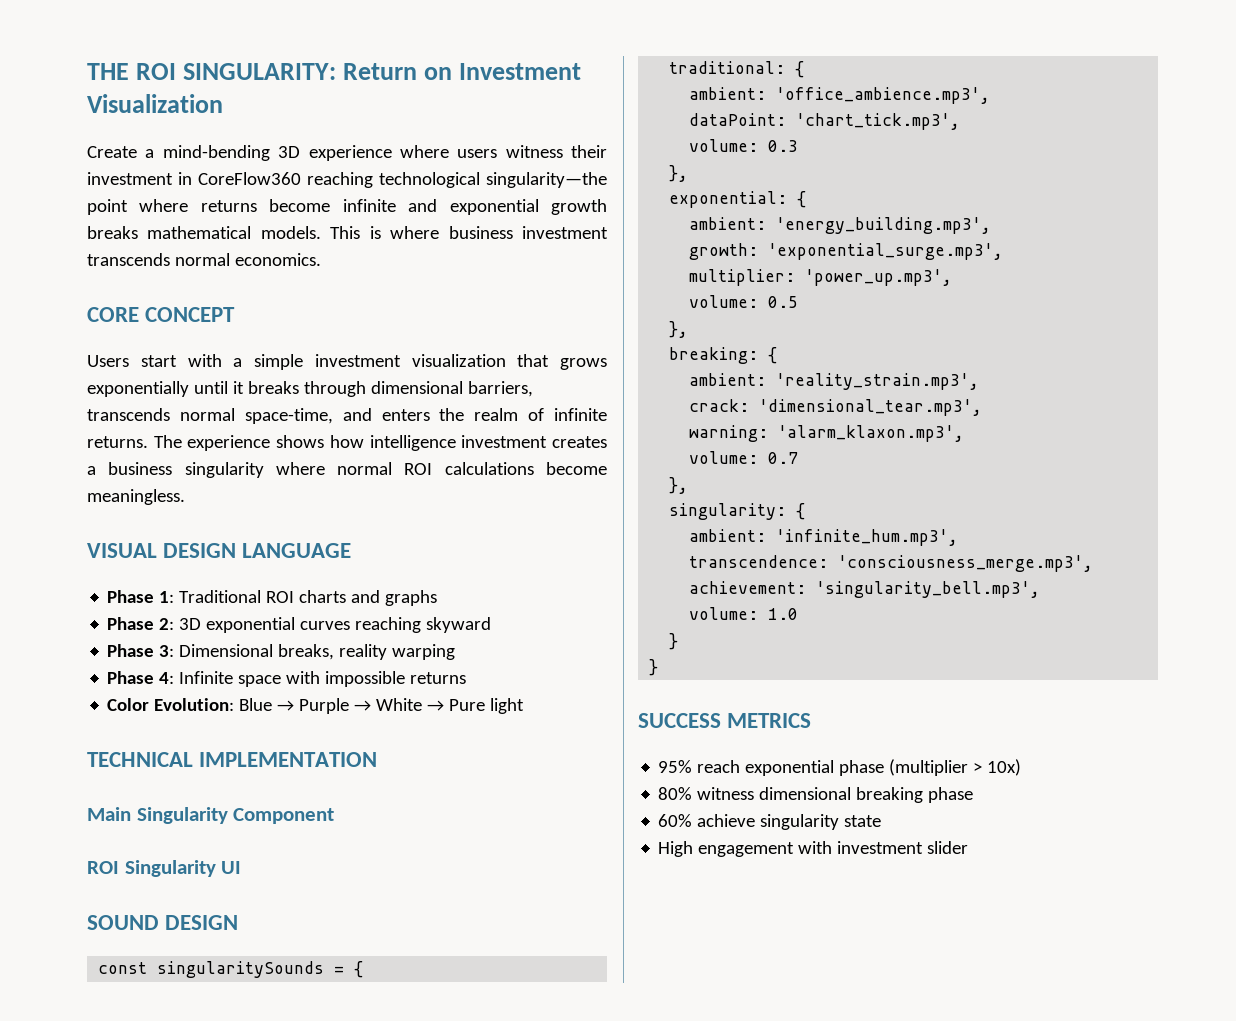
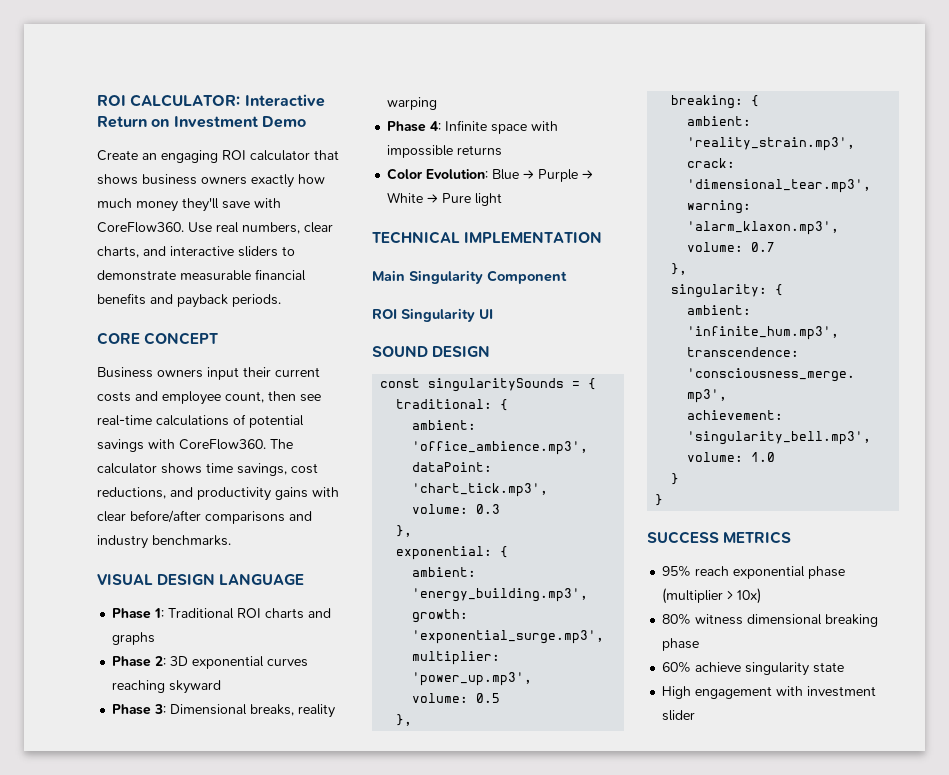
[87,63,337,80] THE ROI SINGULARITY: -> [97,94,325,107] ROI CALCULATOR: Interactive
[87,94,223,113] Visualization -> [261,116,306,128] Demo
[145,145,607,161] [87,172,607,188] [87,199,608,215] [87,226,608,239] [87,253,321,266] [87,307,236,322] [87,354,607,370] [87,381,533,397] [87,408,607,424] [87,435,607,451] [87,462,607,478] [87,489,185,505] a mind-bending 3D experience where users witness their investment in CoreFlow360 reaching technological singularity—the point where returns become infinite and exponential growth breaks mathematical models. This is where business investment transcends normal economics. // CORE CONCEPT // Users start with a simple investment visualization that grows exponentially until it breaks through dimensional barriers, transcends normal space-time, and enters the realm of infinite returns. The experience shows how intelligence investment creates a business singularity where normal ROI calculations become meaningless. -> [142,150,339,163] [97,174,325,188] [97,198,281,212] [97,222,333,234] [97,246,295,258] [97,269,306,281] [97,293,281,308] [97,332,219,345] [97,367,320,380] [97,391,321,405] [97,414,304,428] [97,439,293,452] [97,463,318,476] [97,487,339,501] [97,510,312,524] [97,535,231,549] an engaging ROI calculator that shows business owners exactly how much money they'll save with CoreFlow360. Use real numbers, clear charts, and interactive sliders to demonstrate measurable financial benefits and payback periods. // CORE CONCEPT // Business owners input their current costs and employee count, then see real-time calculations of potential savings with CoreFlow360. The calculator shows time savings, cost reductions, and productivity gains with clear before/after comparisons and industry benchmarks.

